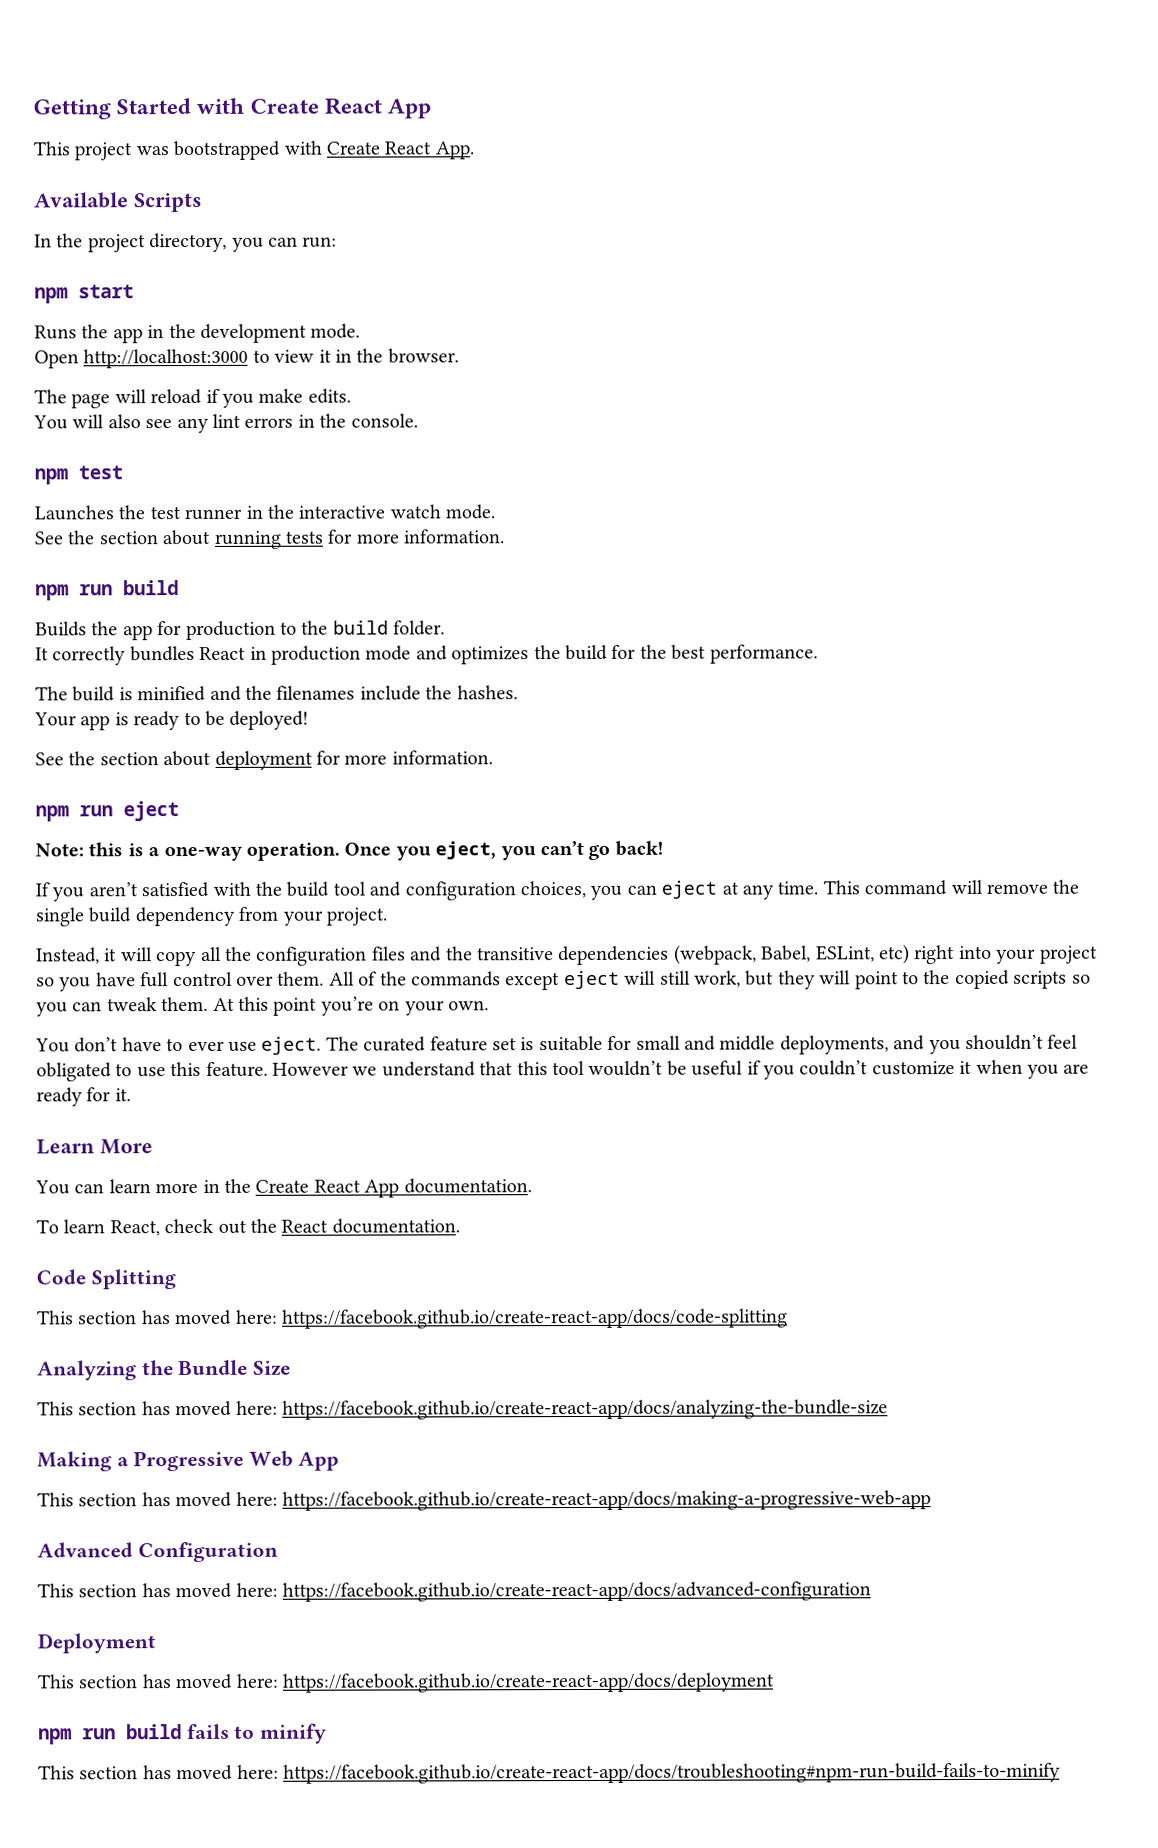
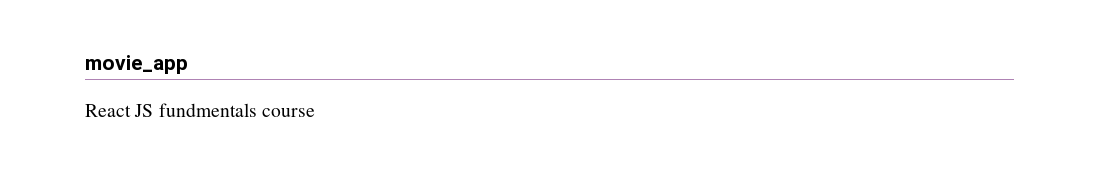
[33,97,432,120] [33,140,474,161] [34,192,202,213] [34,232,338,253] [34,284,134,304] [34,323,361,344] [34,348,459,369] [34,388,351,409] [33,413,418,434] [34,465,123,485] [34,504,496,521] [34,529,506,549] [35,580,179,601] [35,620,446,641] [35,644,818,666] [35,685,518,702] [34,710,310,731] [35,750,493,770] [35,801,179,822] [35,840,663,862] [35,879,1080,902] [35,906,388,927] [36,944,1098,967] [36,969,1091,992] [36,996,489,1017] [35,1034,1079,1055] [36,1059,1090,1082] [36,1087,131,1107] [36,1139,153,1155] [35,1178,532,1198] [36,1218,460,1237] [36,1269,176,1290] [37,1308,788,1329] [37,1359,292,1381] [37,1399,888,1420] [37,1450,339,1472] [37,1490,931,1511] [37,1541,278,1563] [37,1581,871,1602] [37,1633,156,1654] [37,1672,775,1693] [38,1723,328,1745] [38,1762,1061,1784] Getting Started with Create React App // This project was bootstrapped with Create React App. // Available Scripts // In the project directory, you can run: // npm start // Runs the app in the development mode. // Open http://localhost:3000 to view it in the browser. // The page will reload if you make edits. // You will also see any lint errors in the console. // npm test // Launches the test runner in the interactive watch mode. // See the section about running tests for more information. // npm run build // Builds the app for production to the build folder. // It correctly bundles React in production mode and optimizes the build for the best performance. // The build is minified and the filenames include the hashes. // Your app is ready to be deployed! // See the section about deployment for more information. // npm run eject // Note: this is a one-way operation. Once you eject, you can’t go back! // If you aren’t satisfied with the build tool and configuration choices, you can eject at any time. This command will remove the single build dependency from your project. // Instead, it will copy all the configuration files and the transitive dependencies (webpack, Babel, ESLint, etc) right into your project so you have full control over them. All of the commands except eject will still work, but they will point to the copied scripts so you can tweak them. At this point you’re on your own. // You don’t have to ever use eject. The curated feature set is suitable for small and middle deployments, and you shouldn’t feel obligated to use this feature. However we understand that this tool wouldn’t be useful if you couldn’t customize it when you are ready for it. // Learn More // You can learn more in the Create React App documentation. // To learn React, check out the React documentation. // Code Splitting // This section has moved here: https://facebook.github.io/create-react-app/docs/code-splitting // Analyzing the Bundle Size // This section has moved here: https://facebook.github.io/create-react-app/docs/analyzing-the-bundle-size // Making a Progressive Web App // This section has moved here: https://facebook.github.io/create-react-app/docs/making-a-progressive-web-app // Advanced Configuration // This section has moved here: https://facebook.github.io/create-react-app/docs/advanced-configuration // Deployment // This section has moved here: https://facebook.github.io/create-react-app/docs/deployment // npm run build fails to minify // This section has moved here: https://facebook.github.io/create-react-app/docs/troubleshooting#npm-run-build-fails-to-minify -> [85,55,188,74] [85,103,315,117] movie_app // React JS fundmentals course

